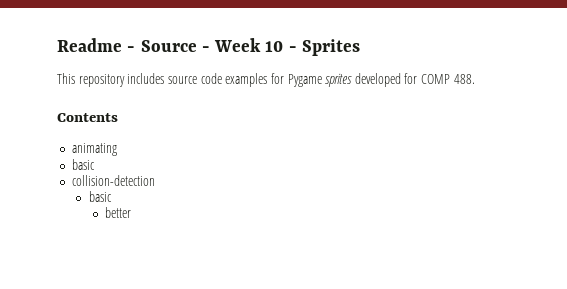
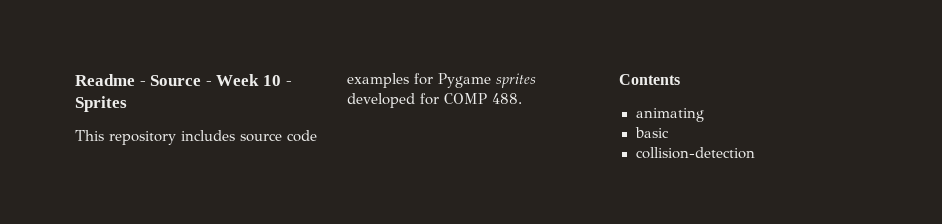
[88,191,112,202] [105,207,132,218] // basic // better -> (755, 153) none

